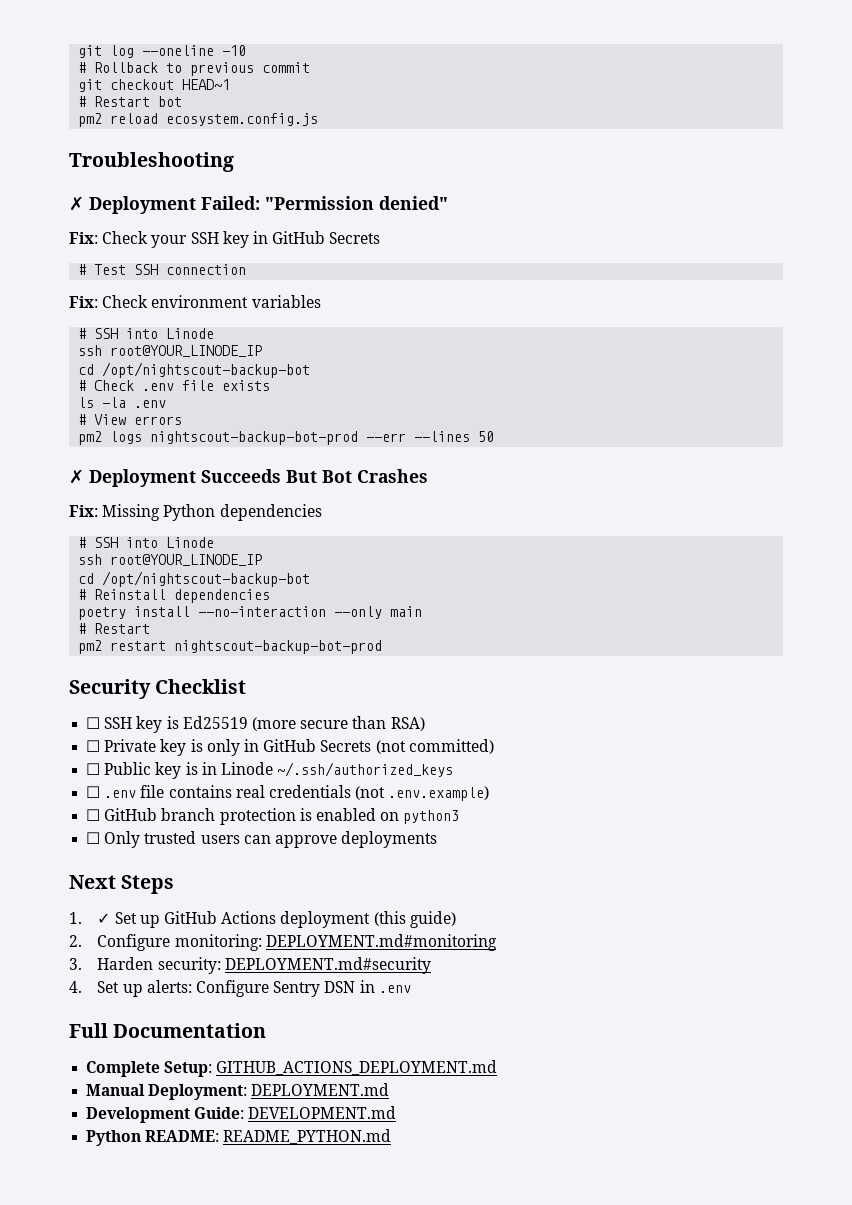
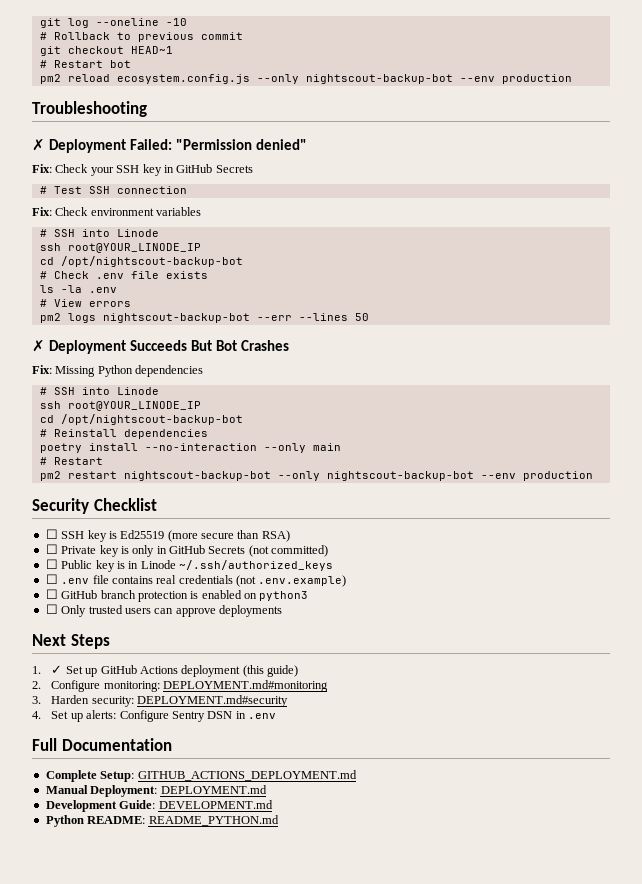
(319, 119) none -> [256,74,572,84] --only nightscout-backup-bot --env production
[150,431,359,445] nightscout-backup-bot-prod -> [102,313,250,323] nightscout-backup-bot
[174,640,383,654] nightscout-backup-bot-prod -> [123,471,593,481] nightscout-backup-bot --only nightscout-backup-bot --env production

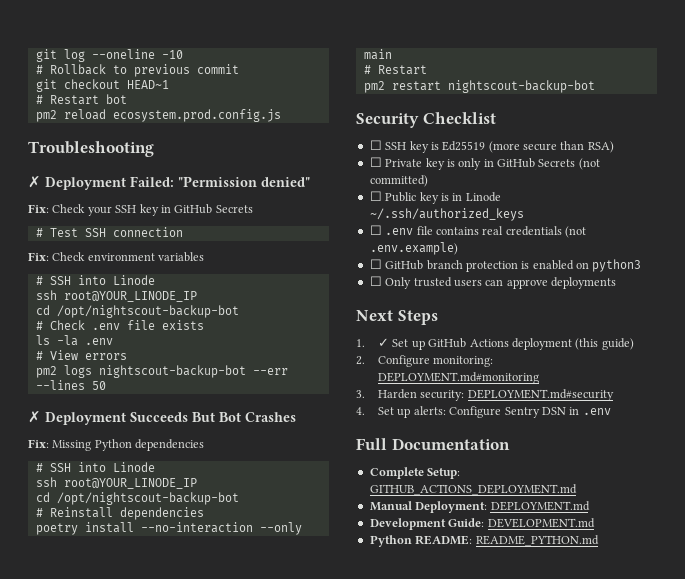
[116,74,572,84] ecosystem.config.js --only nightscout-backup-bot --env production -> [112,109,281,122] ecosystem.prod.config.js
[277,471,593,481] --only nightscout-backup-bot --env production -> (595, 86) none

